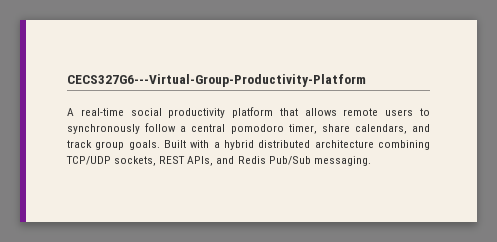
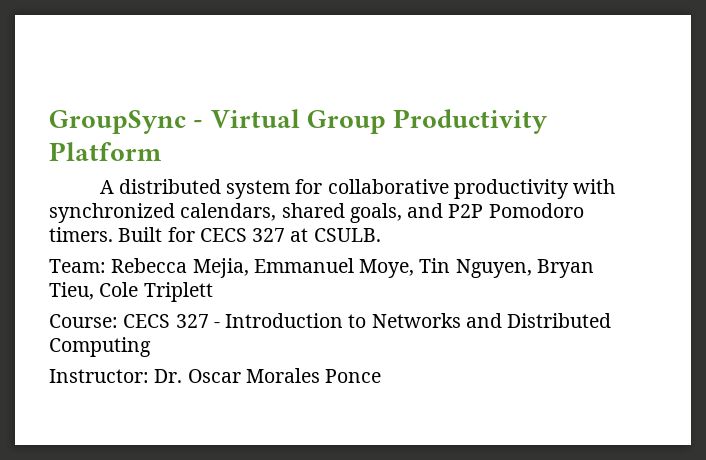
[67,74,366,87] [67,107,430,118] [67,123,430,134] [67,140,430,150] [66,156,371,166] CECS327G6---Virtual-Group-Productivity-Platform // A real-time social productivity platform that allows remote users to synchronously follow a central pomodoro timer, share calendars, and track group goals. Built with a hybrid distributed architecture combining TCP/UDP sockets, REST APIs, and Redis Pub/Sub messaging. -> [49,109,548,134] [49,142,162,161] [99,179,616,199] [49,203,584,223] [49,227,381,242] [49,258,594,278] [49,282,213,302] [49,313,612,328] [49,337,151,357] [49,368,382,383] GroupSync - Virtual Group Productivity Platform // A distributed system for collaborative productivity with synchronized calendars, shared goals, and P2P Pomodoro timers. Built for CECS 327 at CSULB. // Team: Rebecca Mejia, Emmanuel Moye, Tin Nguyen, Bryan Tieu, Cole Triplett // Course: CECS 327 - Introduction to Networks and Distributed Computing // Instructor: Dr. Oscar Morales Ponce

